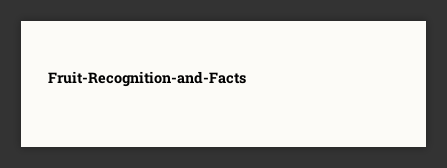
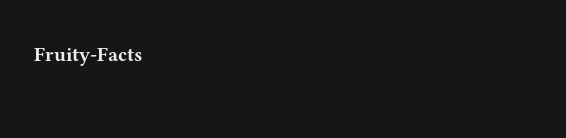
[48,71,246,87] Fruit-Recognition-and-Facts -> [34,47,143,66] Fruity-Facts

